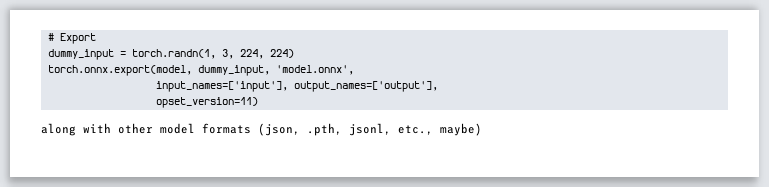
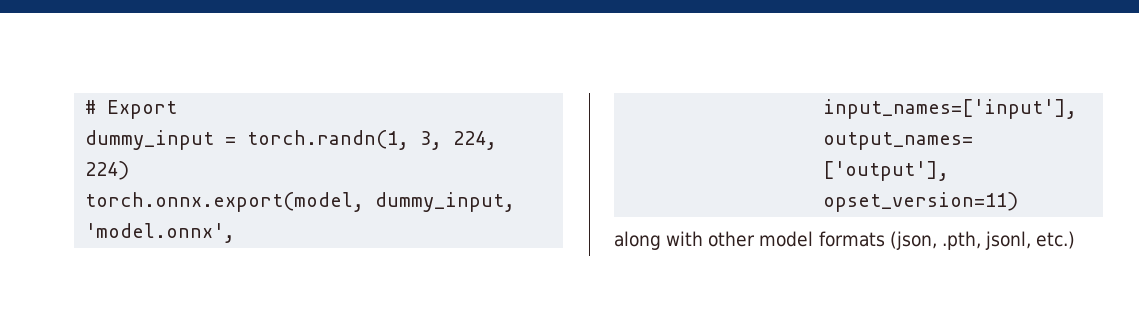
[398,123,482,136] etc., maybe) -> [1036,231,1076,249] etc.)

